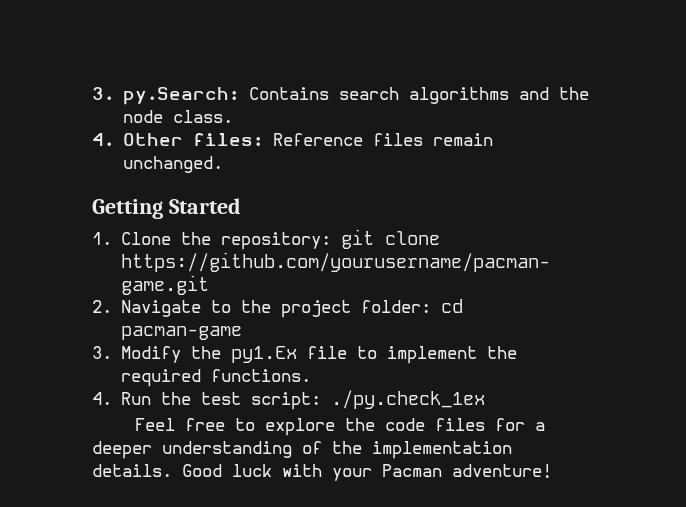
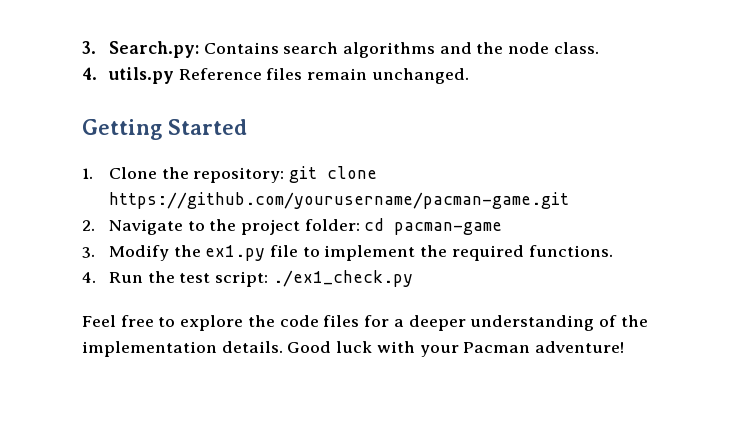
[92,87,239,105] 3. py.Search: -> [82,41,199,58] 3. Search.py:
[122,133,263,146] Other files: -> [107,67,174,84] utils.py
[230,346,297,363] py1.Ex -> [205,245,266,261] ex1.py
[330,390,485,409] ./py.check_1ex -> [272,270,413,287] ./ex1_check.py

